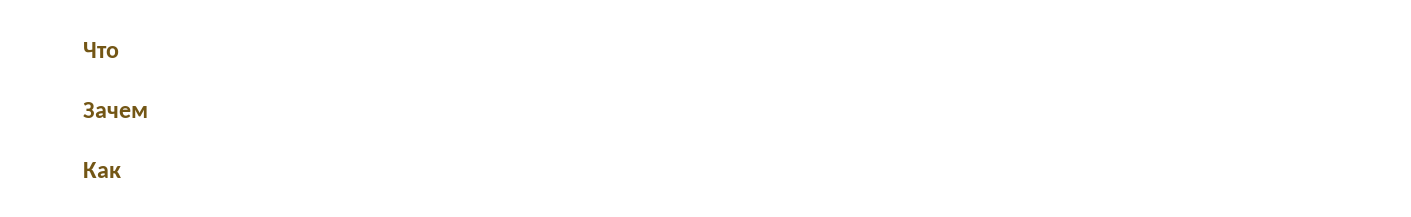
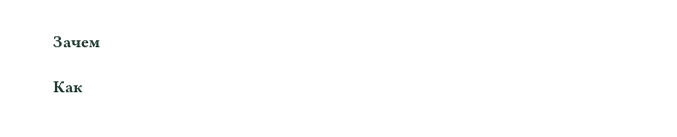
[83,42,119,58] Что // -> (52, 42) none

